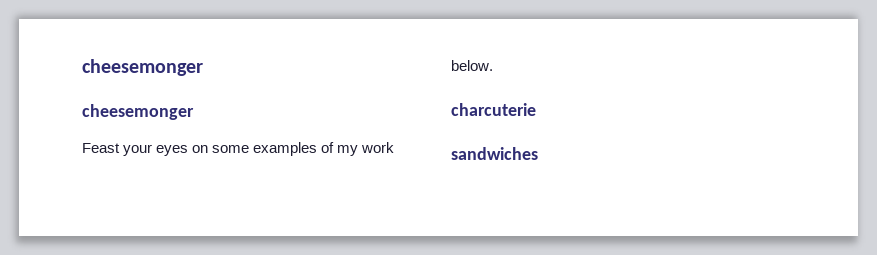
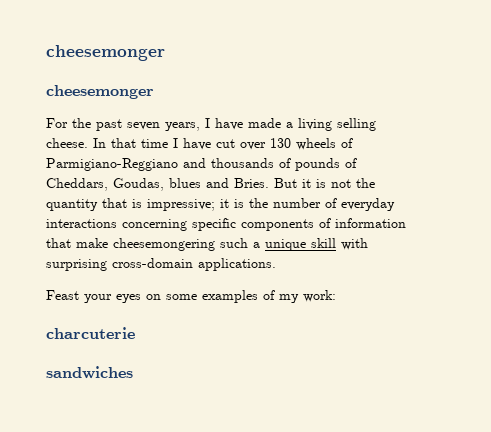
(194, 112) none -> [46,118,376,131] [46,138,353,150] [46,158,357,171] [46,178,375,191] [46,198,395,211] [46,218,406,231] [46,238,368,251] [46,258,276,271] // For the past seven years, I have made a living selling cheese. In that time I have cut over 130 wheels of Parmigiano-Reggiano and thousands of pounds of Cheddars, Goudas, blues and Bries. But it is not the quantity that is impressive; it is the number of everyday interactions concerning specific components of information that make cheesemongering such a unique skill with surprising cross-domain applications.
[361,142,395,153] [451,60,493,71] work below. -> [303,290,336,302] work:

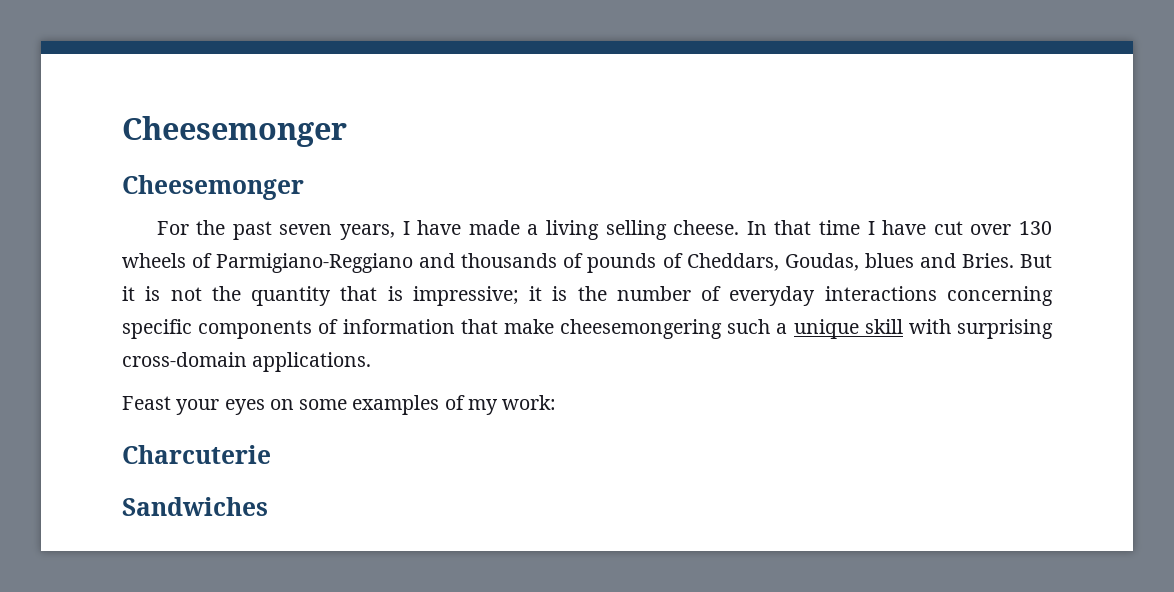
[46,45,165,61] [46,85,154,99] cheesemonger // cheesemonger -> [122,116,347,147] [122,175,304,200] Cheesemonger // Cheesemonger
[46,327,135,339] [46,366,133,379] charcuterie // sandwiches -> [122,445,271,464] [122,497,268,516] Charcuterie // Sandwiches

